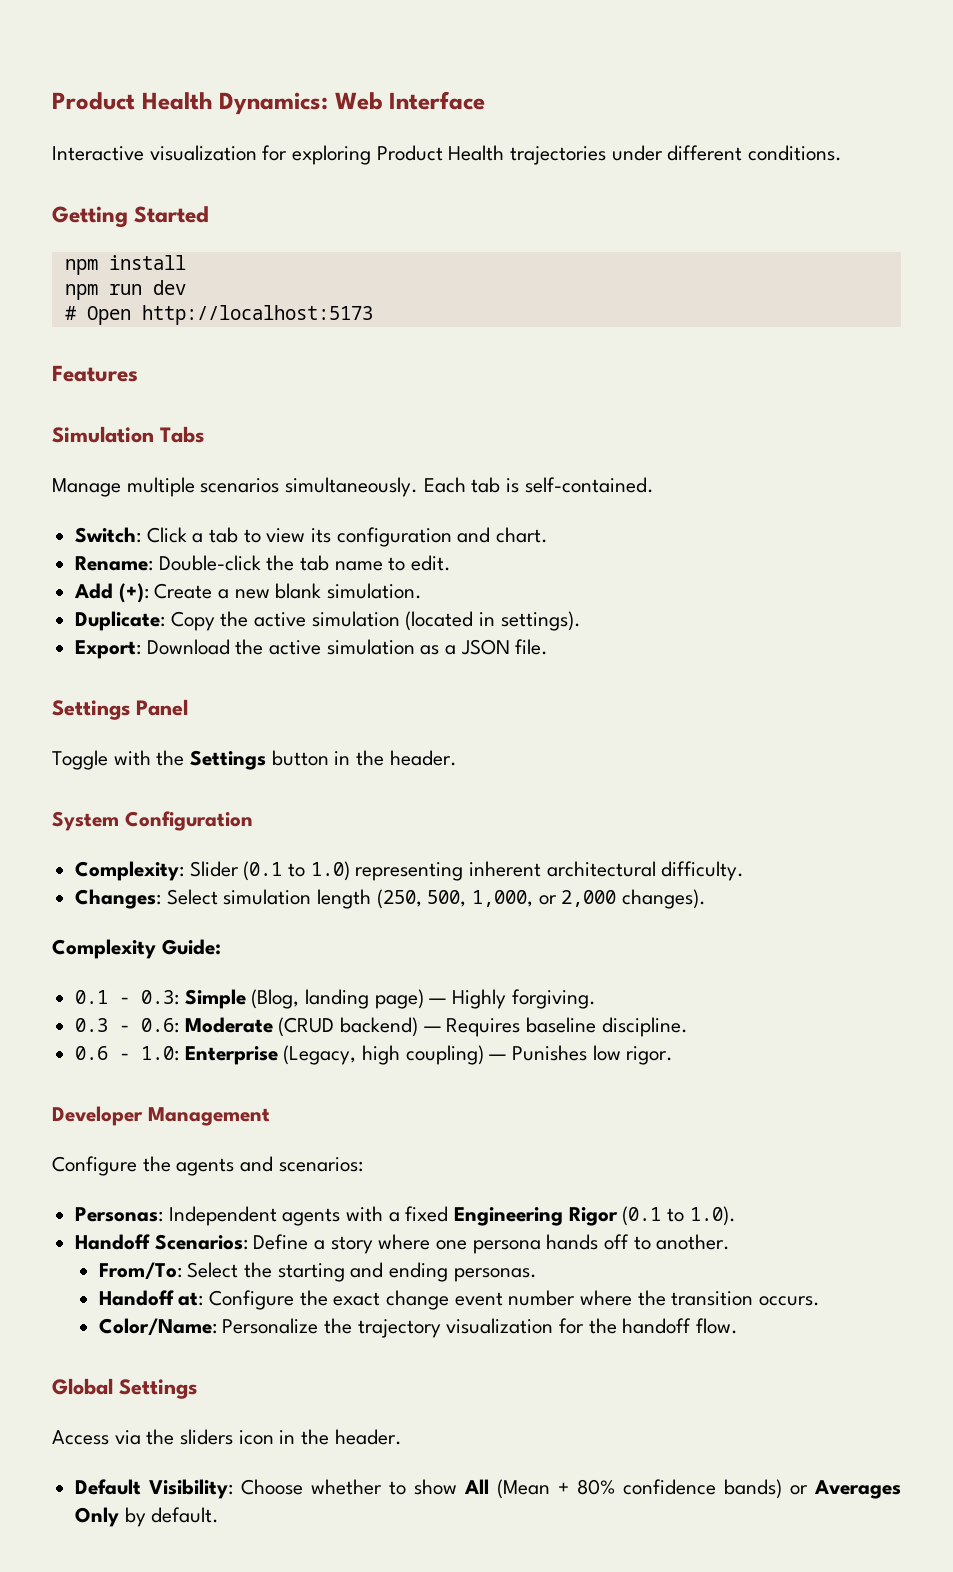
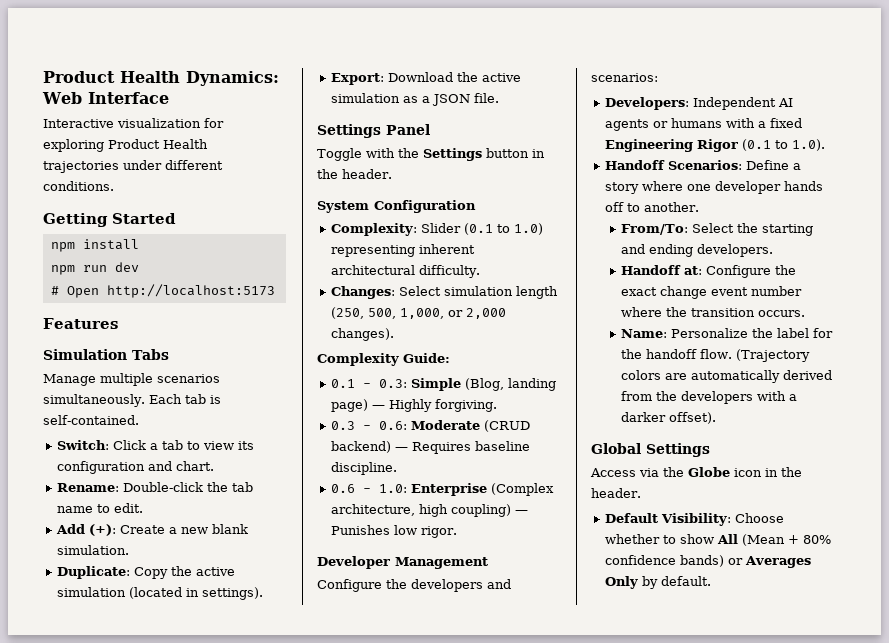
[283,1045,357,1065] (Legacy, -> [490,483,554,496] [330,504,415,516] (Complex architecture,
[176,1158,235,1176] agents -> [411,579,483,592] developers
[75,1206,341,1226] Personas: Independent agents -> [604,97,793,110] [604,118,722,131] Developers: Independent AI agents or humans
[472,1240,541,1254] persona -> [714,181,781,194] developer
[453,1268,537,1282] personas. -> [697,244,774,257] developers.
[98,1318,217,1336] Color/Name: -> [621,329,668,338] Name:
[357,1318,554,1338] trajectory visualization -> [777,328,810,338] label
(739, 1326) none -> [736,349,811,362] [621,370,833,383] [621,391,798,404] [621,412,717,424] (Trajectory colors are automatically derived from the developers with a darker offset).
[180,1429,234,1445] sliders -> [688,467,730,477] Globe

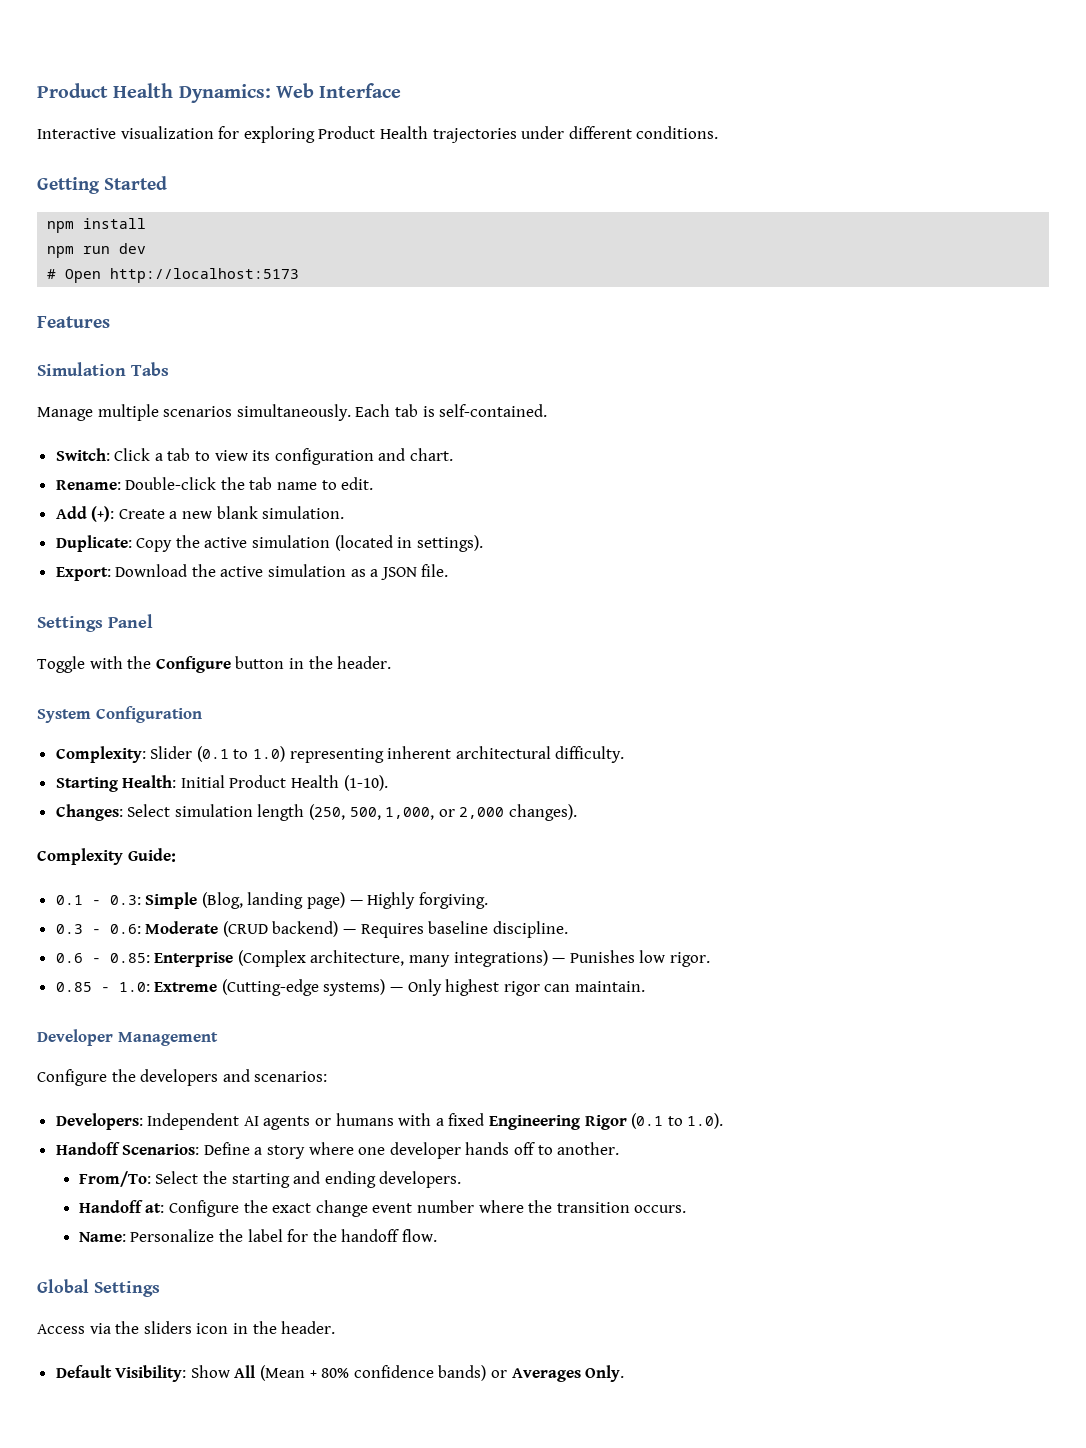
[423,148,482,161] Settings -> [155,656,231,673] Configure
(480, 271) none -> [55,775,388,792] // Starting Health: Initial Product Health (1-10).
[378,484,407,493] 1.0: -> [109,953,150,963] 0.85:
[418,504,511,517] high coupling) -> [409,950,548,967] many integrations)
(457, 532) none -> [55,979,646,996] // 0.85 - 1.0: Extreme (Cutting-edge systems) — Only highest rigor can maintain.
[736,349,811,362] [621,370,833,383] [621,391,798,404] [621,412,717,424] (Trajectory colors are automatically derived from the developers with a darker offset). -> (437, 1235) none
[688,467,730,477] Globe -> [143,1321,192,1334] sliders
[734,513,784,523] [604,534,714,544] Choose whether to show -> [190,1365,230,1378] Show
[604,576,711,589] Only by default. -> [585,1365,625,1382] Only.

